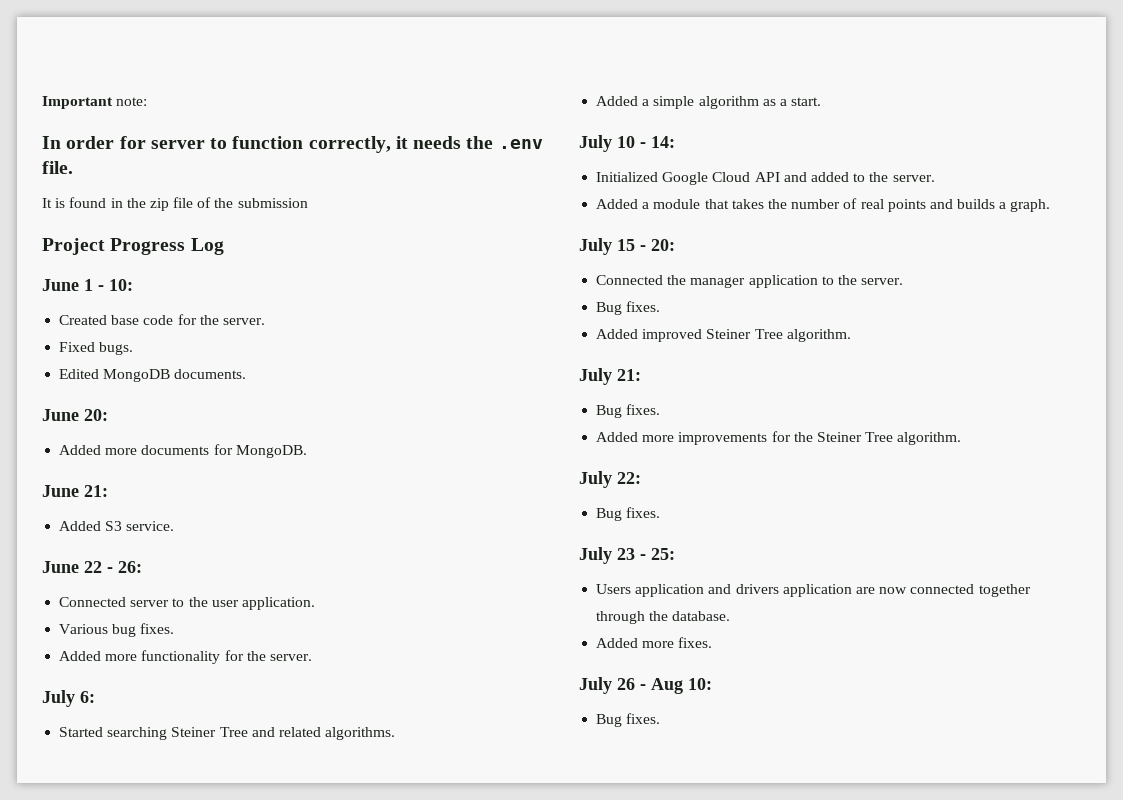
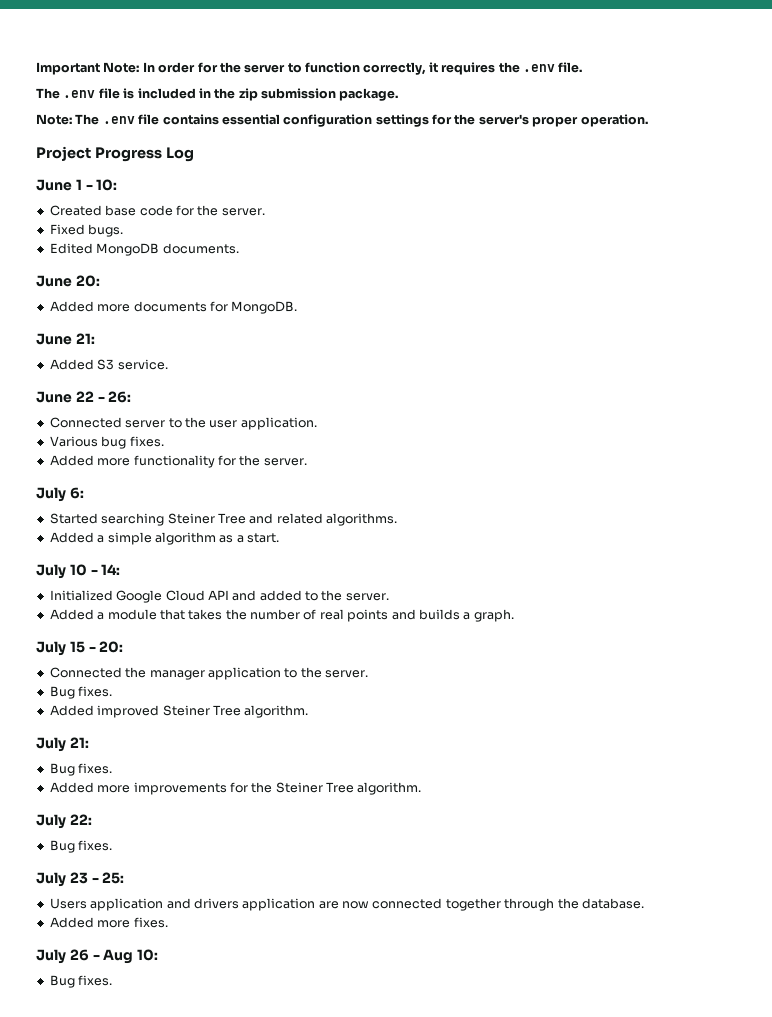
[116,97,148,106] note: // -> [103,62,140,73] Note:
(146, 142) none -> [219,62,241,73] the
[413,136,462,149] needs -> [441,62,496,75] requires
[42,197,308,211] It is found in the zip file of the submission -> [36,88,399,101] [36,114,648,127] The .env file is included in the zip submission package. // Note: The .env file contains essential configuration settings for the server's proper operation.

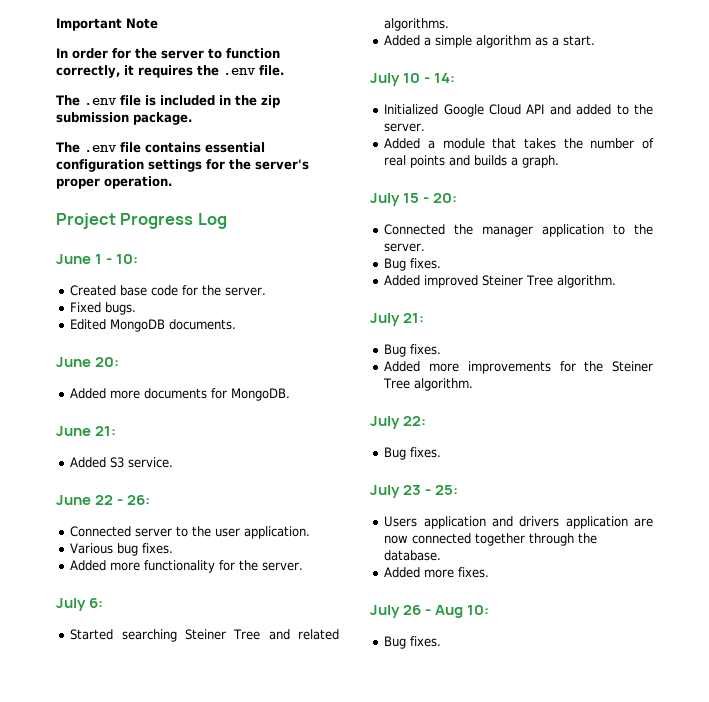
[103,62,140,73] Note: -> [126,18,158,29] Note //
[36,114,72,125] Note: -> (192, 118) none

